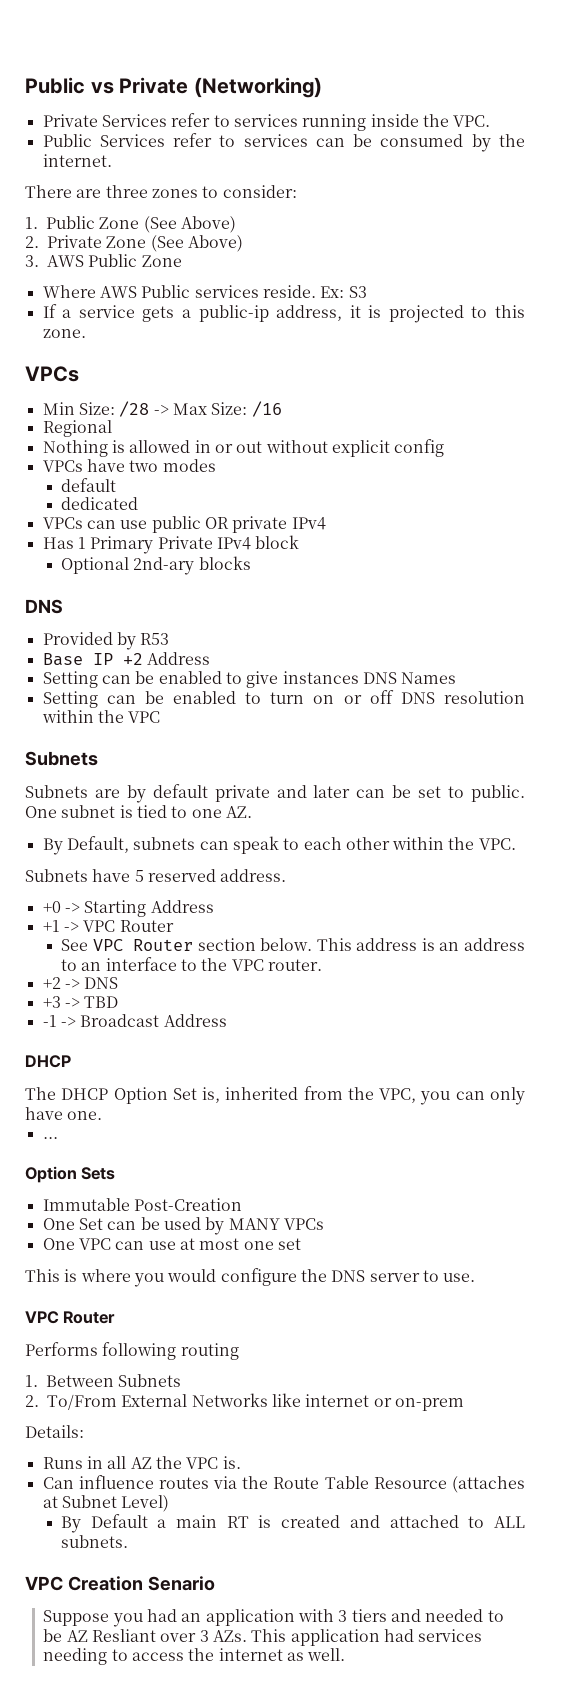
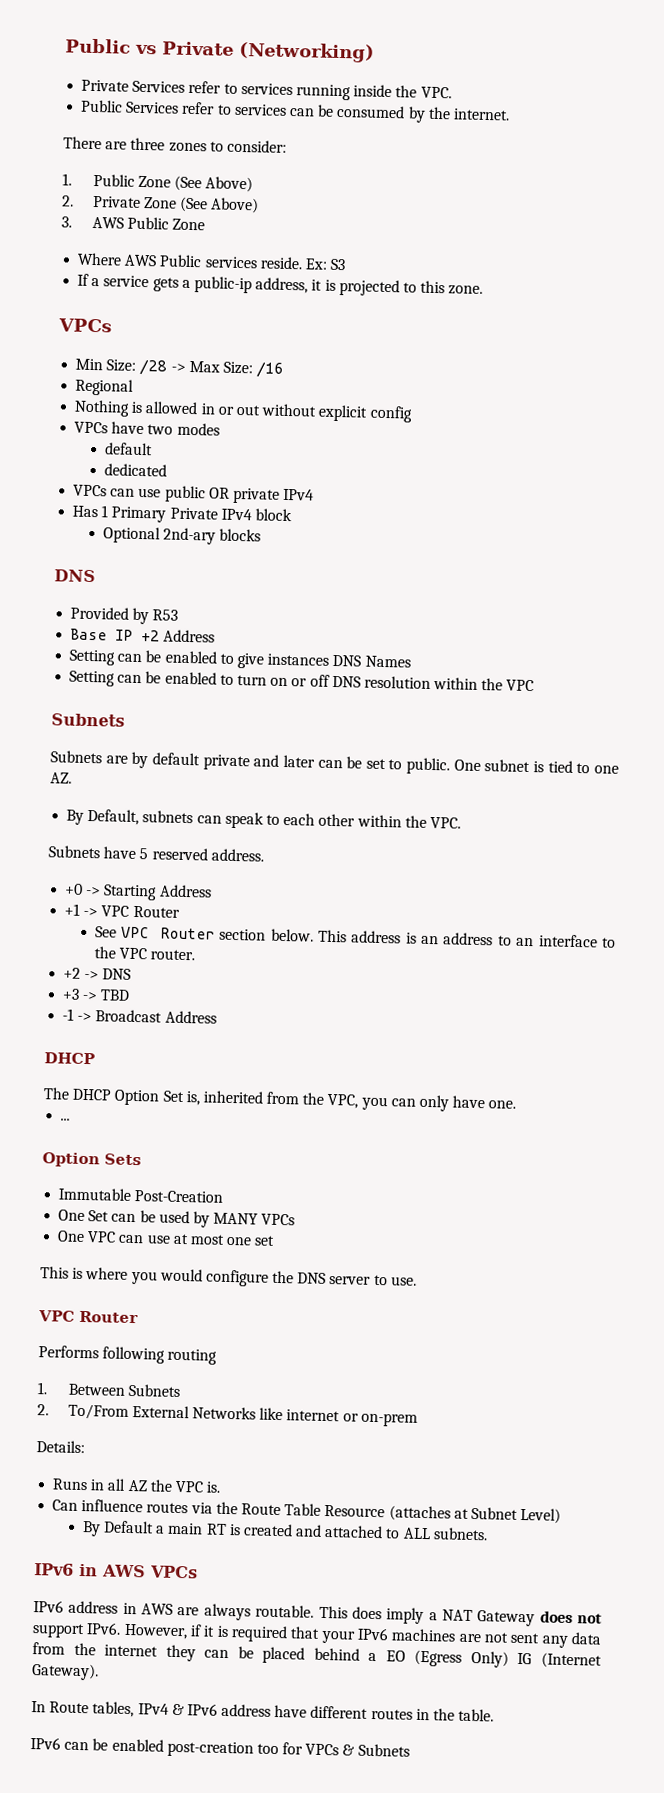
[25,1576,215,1591] [43,1609,504,1627] [43,1629,483,1646] [43,1648,346,1665] VPC Creation Senario // Suppose you had an application with 3 tiers and needed to be AZ Resliant over 3 AZs. This application had services needing to access the internet as well. -> [34,1563,198,1579] [33,1600,602,1627] [32,1622,602,1648] [32,1642,603,1669] [31,1663,99,1681] [31,1701,495,1722] [30,1737,410,1758] IPv6 in AWS VPCs // IPv6 address in AWS are always routable. This does imply a NAT Gateway does not support IPv6. However, if it is required that your IPv6 machines are not sent any data from the internet they can be placed behind a EO (Egress Only) IG (Internet Gateway). // In Route tables, IPv4 & IPv6 address have different routes in the table. // IPv6 can be enabled post-creation too for VPCs & Subnets

